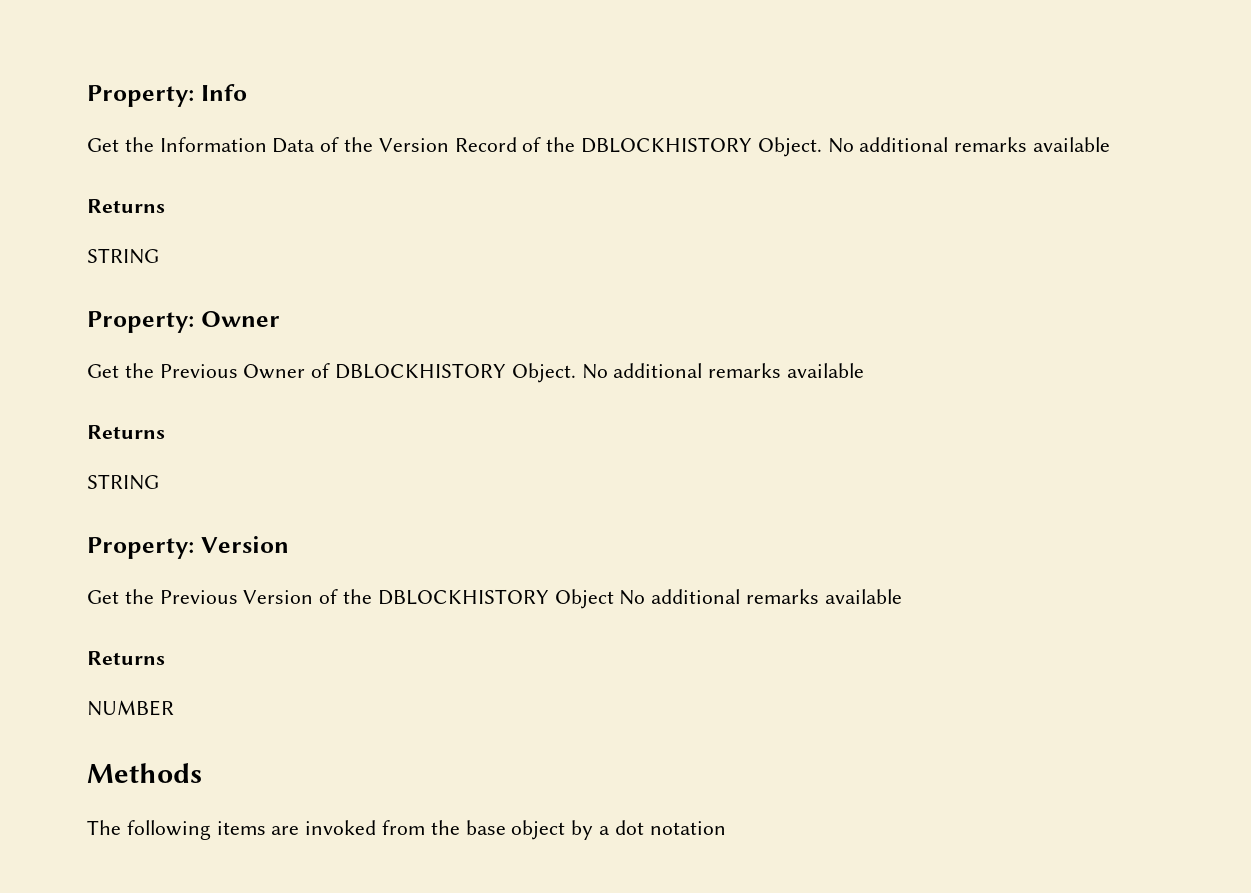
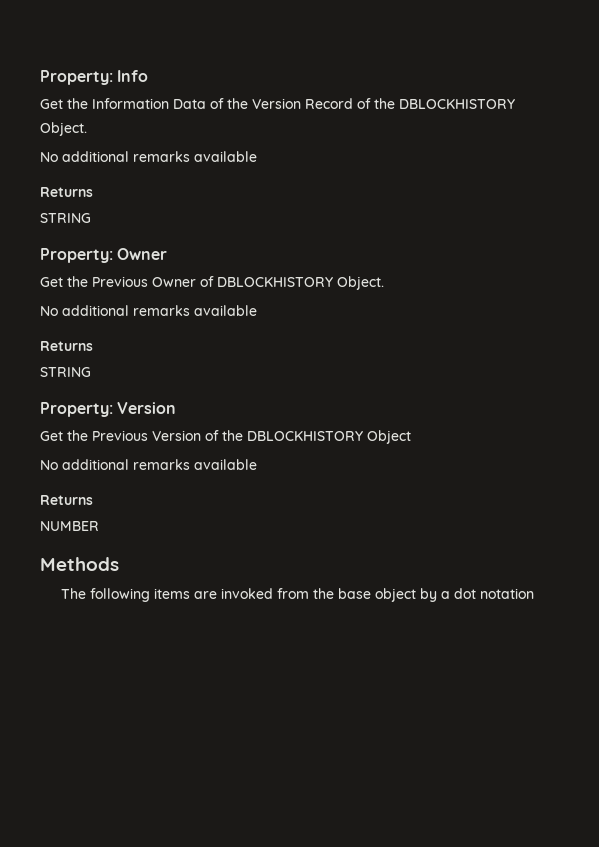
(822, 147) none -> (87, 129) //
(576, 373) none -> (384, 283) //
(614, 599) none -> (411, 437) //

